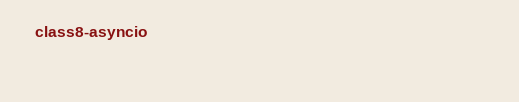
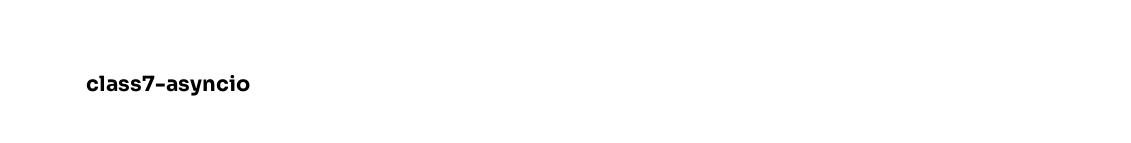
[35,26,147,40] class8-asyncio -> [86,74,250,96] class7-asyncio

